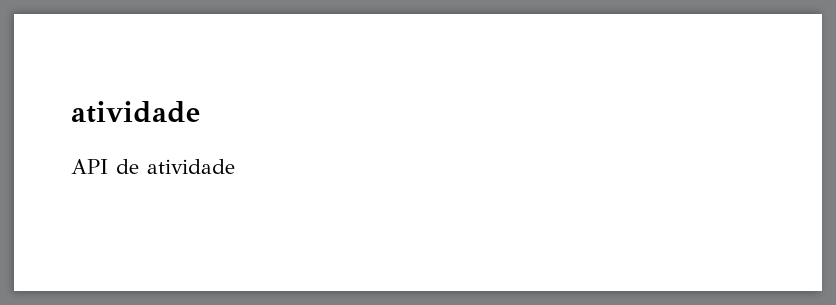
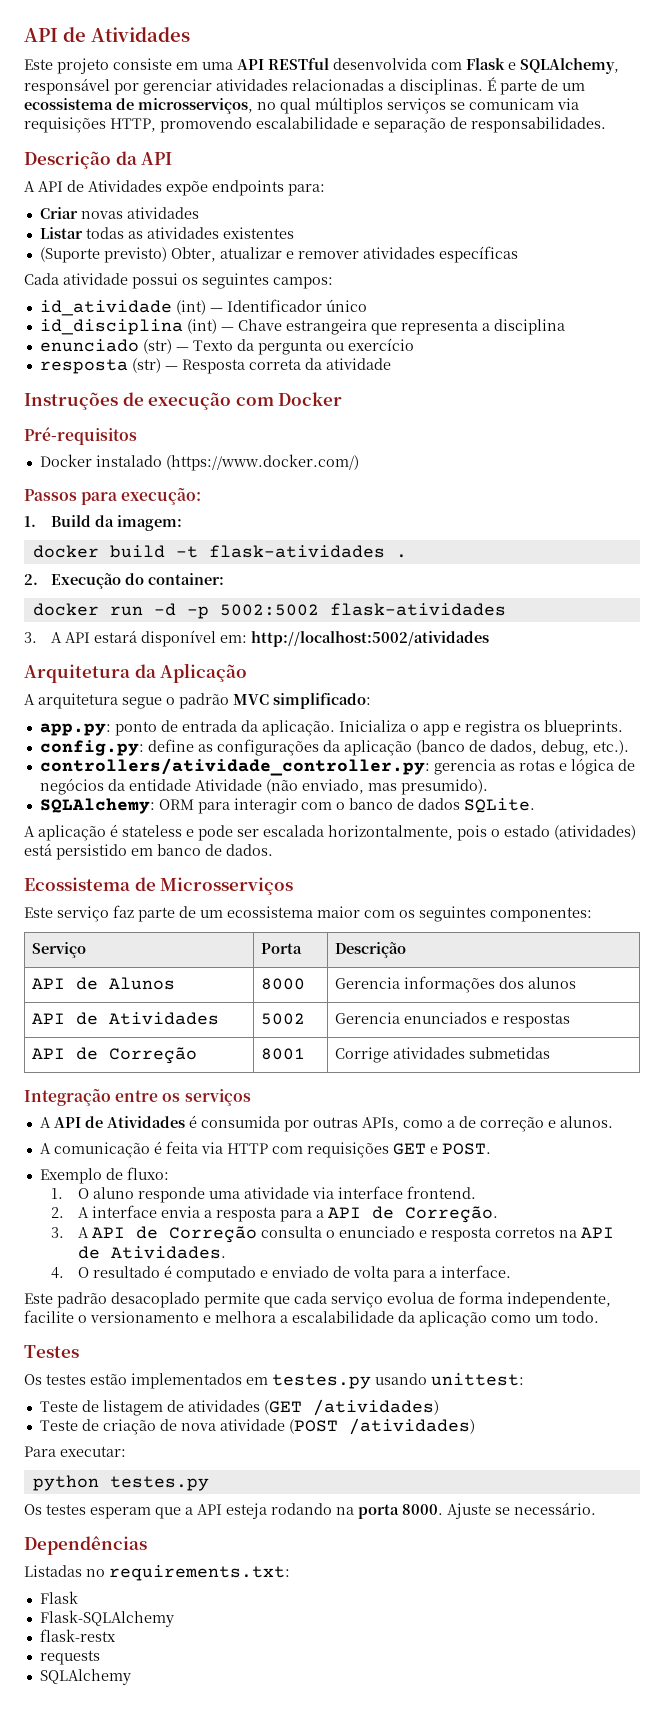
[71,101,200,123] [71,159,235,174] atividade // API de atividade -> [24,27,190,42] [24,58,619,74] [24,77,585,95] [24,97,579,114] [24,117,606,133] [24,151,173,169] [24,180,325,196] [39,207,199,219] [39,227,294,239] [39,246,518,263] [24,273,333,289] [39,299,367,316] [39,319,565,335] [39,338,414,355] [39,358,391,374] [24,392,343,410] [24,427,137,445] [39,454,359,471] [24,487,202,505] [24,515,183,531] [32,545,407,558] [24,573,225,589] [32,603,506,619] [24,630,490,647] [24,663,248,683] [24,693,371,709] [39,720,623,736] [39,739,629,756] [39,758,635,776] [39,778,488,795] [39,798,535,814] [24,824,636,841] [24,843,273,860] [24,877,294,895] [24,905,592,922] [32,942,87,958] [261,943,303,954] [335,942,407,958] [32,977,176,990] [261,978,306,990] [335,976,577,993] [32,1012,220,1025] [261,1013,306,1025] [335,1012,571,1028] [32,1047,198,1064] [261,1048,306,1060] [335,1047,551,1063] [24,1088,251,1106] [39,1115,613,1132] [39,1141,491,1158] [39,1167,169,1184] [51,1186,477,1203] [51,1205,499,1223] [51,1226,615,1243] [78,1246,227,1259] [51,1265,512,1282] [24,1291,611,1308] [24,1310,599,1327] [24,1345,79,1358] [24,1373,524,1389] [39,1399,439,1416] [39,1418,475,1435] [24,1446,126,1457] [32,1475,209,1491] [24,1502,596,1519] [24,1536,147,1555] [24,1565,290,1581] [39,1591,78,1604] [39,1610,174,1627] [39,1629,116,1642] [39,1650,100,1665] [39,1669,131,1685] API de Atividades // Este projeto consiste em uma API RESTful desenvolvida com Flask e SQLAlchemy, responsável por gerenciar atividades relacionadas a disciplinas. É parte de um ecossistema de microsserviços, no qual múltiplos serviços se comunicam via requisições HTTP, promovendo escalabilidade e separação de responsabilidades. // Descrição da API // A API de Atividades expõe endpoints para: // Criar novas atividades // Listar todas as atividades existentes // (Suporte previsto) Obter, atualizar e remover atividades específicas // Cada atividade possui os seguintes campos: // id_atividade (int) — Identificador único // id_disciplina (int) — Chave estrangeira que representa a disciplina // enunciado (str) — Texto da pergunta ou exercício // resposta (str) — Resposta correta da atividade // Instruções de execução com Docker // Pré-requisitos // Docker instalado (https://www.docker.com/) // Passos para execução: // 1. Build da imagem: // docker build -t flask-atividades . // 2. Execução do container: // docker run -d -p 5002:5002 flask-atividades // 3. A API estará disponível em: http://localhost:5002/atividades // Arquitetura da Aplicação // A arquitetura segue o padrão MVC simplificado: // app.py: ponto de entrada da aplicação. Inicializa o app e registra os blueprints. // config.py: define as configurações da aplicação (banco de dados, debug, etc.). // controllers/atividade_controller.py: gerencia as rotas e lógica de negócios da entidade Atividade (não enviado, mas presumido). // SQLAlchemy: ORM para interagir com o banco de dados SQLite. // A aplicação é stateless e pode ser escalada horizontalmente, pois o estado (atividades) está persistido em banco de dados. // Ecossistema de Microsserviços // Este serviço faz parte de um ecossistema maior com os seguintes componentes: // Serviço | Porta | Descrição // API de Alunos | 8000 | Gerencia informações dos alunos // API de Atividades | 5002 | Gerencia enunciados e respostas // API de Correção | 8001 | Corrige atividades submetidas // Integração entre os serviços // A API de Atividades é consumida por outras APIs, como a de correção e alunos. // A comunicação é feita via HTTP com requisições GET e POST. // Exemplo de fluxo: // 1. O aluno responde uma atividade via interface frontend. // 2. A interface envia a resposta para a API de Correção. // 3. A API de Correção consulta o enunciado e resposta corretos na API de Atividades. // 4. O resultado é computado e enviado de volta para a interface. // Este padrão desacoplado permite que cada serviço evolua de forma independente, facilite o versionamento e melhora a escalabilidade da aplicação como um todo. // Testes // Os testes estão implementados em testes.py usando unittest: // Teste de listagem de atividades (GET /atividades) // Teste de criação de nova atividade (POST /atividades) // Para executar: // python testes.py // Os testes esperam que a API esteja rodando na porta 8000. Ajuste se necessário. // Dependências // Listadas no requirements.txt: // Flask // Flask-SQLAlchemy // flask-restx // requests // SQLAlchemy

